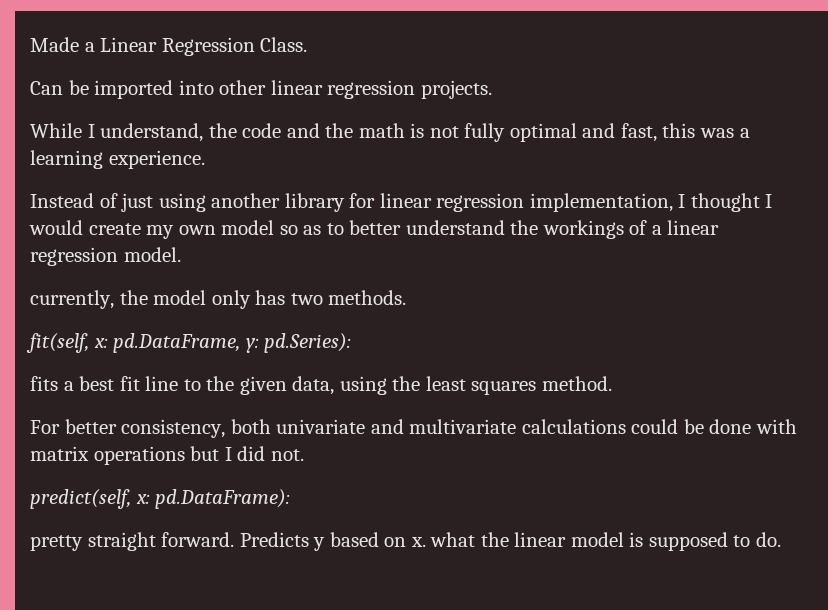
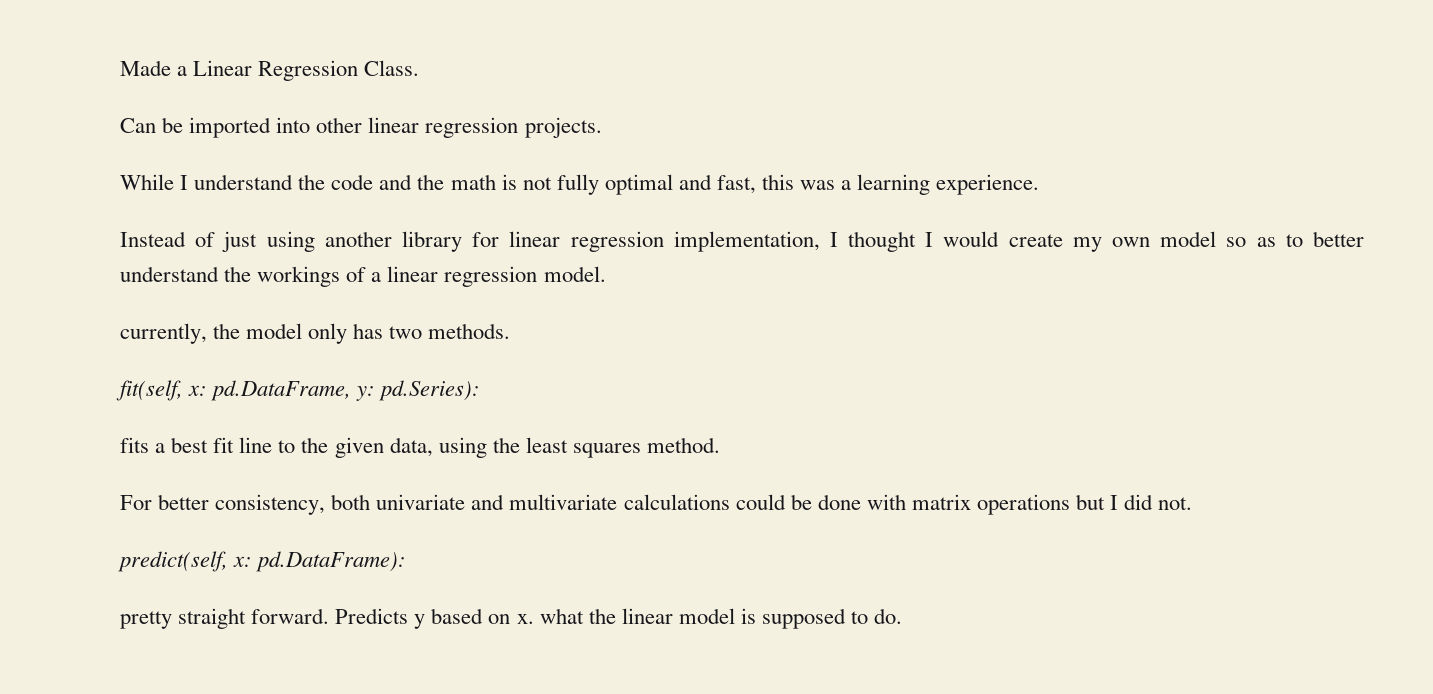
[100,123,204,142] understand, -> [194,174,294,190] understand

